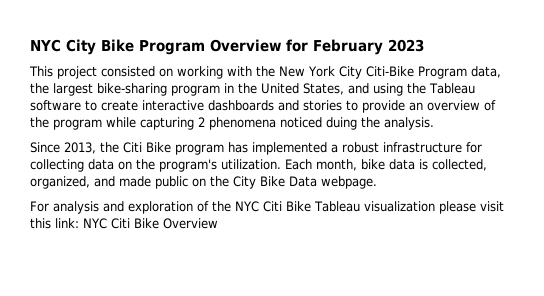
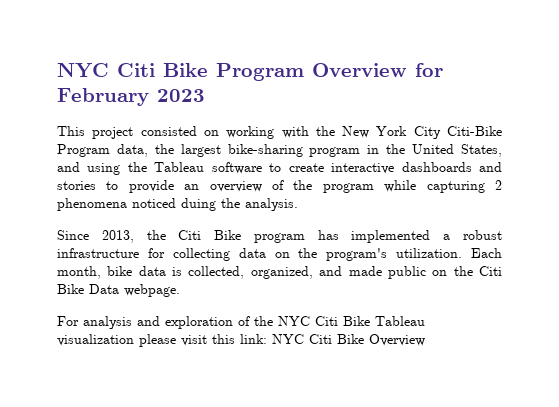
[30,39,96,55] NYC City -> [57,63,155,78] NYC Citi
[233,176,256,189] City -> [479,266,503,276] Citi

